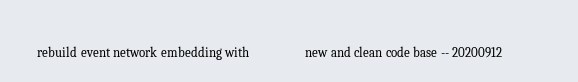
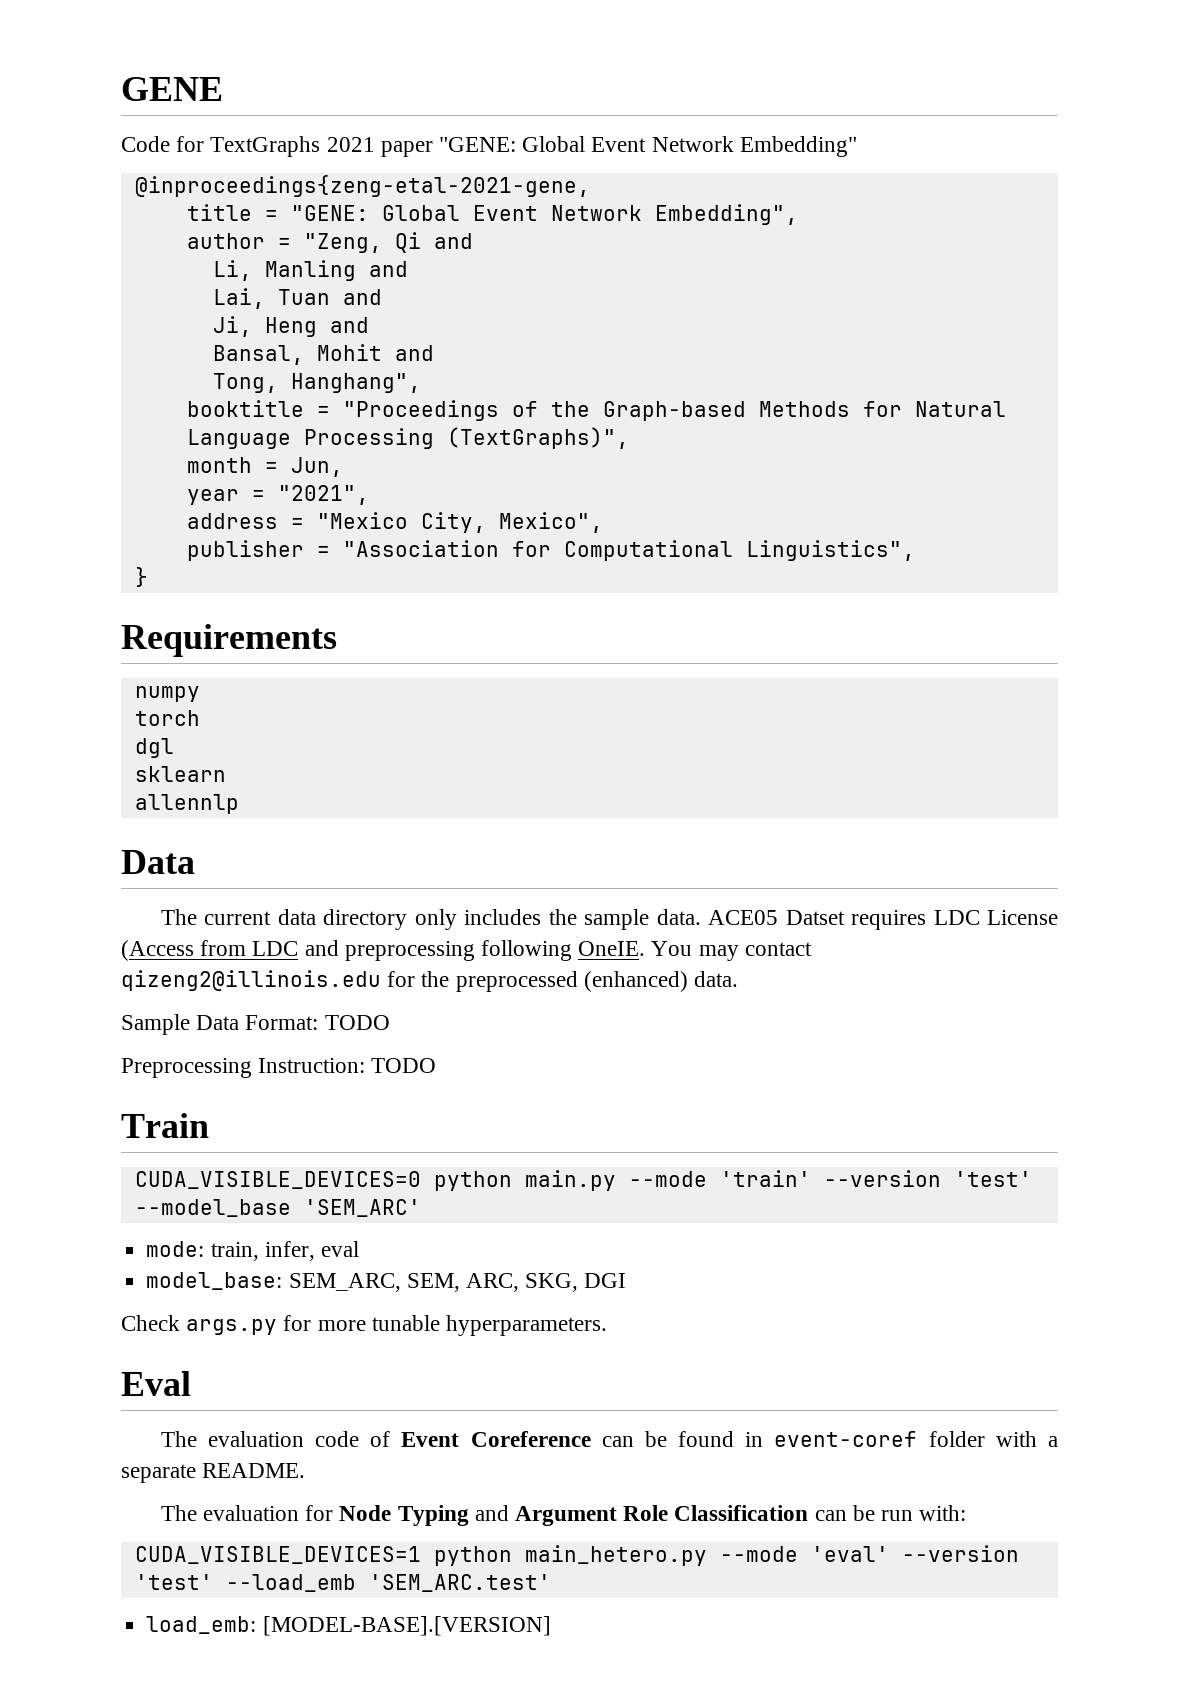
[37,46,503,60] rebuild event network embedding with new and clean code base -- 20200912 -> [121,77,223,101] [121,136,857,157] [134,175,590,197] [186,204,798,225] [186,232,473,253] [212,260,408,281] [212,288,382,309] [212,316,369,337] [212,344,434,365] [212,373,421,393] [186,400,1006,421] [186,427,629,449] [186,457,343,477] [186,485,369,505] [186,512,603,533] [186,540,915,561] [134,567,148,587] [121,624,337,657] [134,686,200,702] [134,710,200,726] [134,738,174,758] [134,766,226,782] [134,794,239,814] [121,850,195,874] [160,909,1058,930] [121,940,812,961] [121,970,739,992] [121,1014,390,1035] [121,1058,437,1078] [121,1113,209,1138] [134,1170,1032,1191] [134,1199,421,1217] [146,1241,359,1261] [146,1272,627,1292] [121,1315,608,1336] [121,1371,191,1396] [160,1431,1058,1447] [121,1463,306,1483] [160,1505,967,1526] [134,1545,1019,1566] [134,1574,551,1592] [146,1616,551,1636] GENE // Code for TextGraphs 2021 paper "GENE: Global Event Network Embedding" // @inproceedings{zeng-etal-2021-gene, // title = "GENE: Global Event Network Embedding", // author = "Zeng, Qi and // Li, Manling and // Lai, Tuan and // Ji, Heng and // Bansal, Mohit and // Tong, Hanghang", // booktitle = "Proceedings of the Graph-based Methods for Natural Language Processing (TextGraphs)", // month = Jun, // year = "2021", // address = "Mexico City, Mexico", // publisher = "Association for Computational Linguistics", // } // Requirements // numpy // torch // dgl // sklearn // allennlp // Data // The current data directory only includes the sample data. ACE05 Datset requires LDC License (Access from LDC and preprocessing following OneIE. You may contact qizeng2@illinois.edu for the preprocessed (enhanced) data. // Sample Data Format: TODO // Preprocessing Instruction: TODO // Train // CUDA_VISIBLE_DEVICES=0 python main.py --mode 'train' --version 'test' --model_base 'SEM_ARC' // mode: train, infer, eval // model_base: SEM_ARC, SEM, ARC, SKG, DGI // Check args.py for more tunable hyperparameters. // Eval // The evaluation code of Event Coreference can be found in event-coref folder with a separate README. // The evaluation for Node Typing and Argument Role Classification can be run with: // CUDA_VISIBLE_DEVICES=1 python main_hetero.py --mode 'eval' --version 'test' --load_emb 'SEM_ARC.test' // load_emb: [MODEL-BASE].[VERSION]

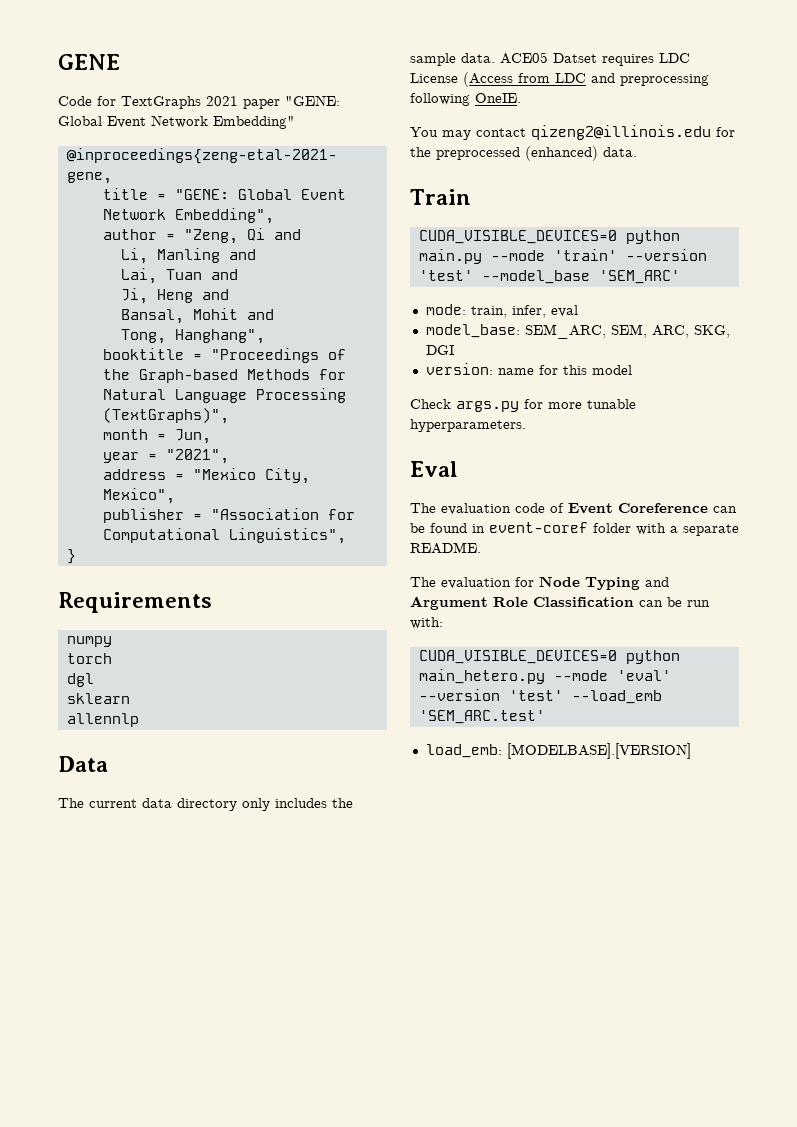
(646, 948) none -> (521, 98) //
[121,1014,390,1035] [121,1058,437,1078] // Sample Data Format: TODO // Preprocessing Instruction: TODO -> (637, 152) none
(627, 1280) none -> [425,363,632,375] // version: name for this model
[134,1546,421,1564] CUDA_VISIBLE_DEVICES=1 -> [418,650,617,664] CUDA_VISIBLE_DEVICES=0
[262,1616,551,1636] [MODEL-BASE].[VERSION] -> [506,743,691,759] [MODELBASE].[VERSION]

